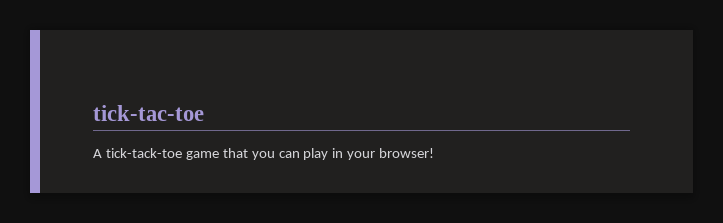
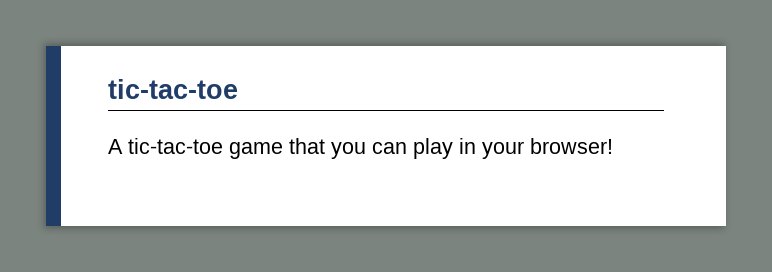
[93,105,204,121] tick-tac-toe -> [108,79,238,99] tic-tac-toe
[105,148,182,158] tick-tack-toe -> [128,138,223,154] tic-tac-toe

